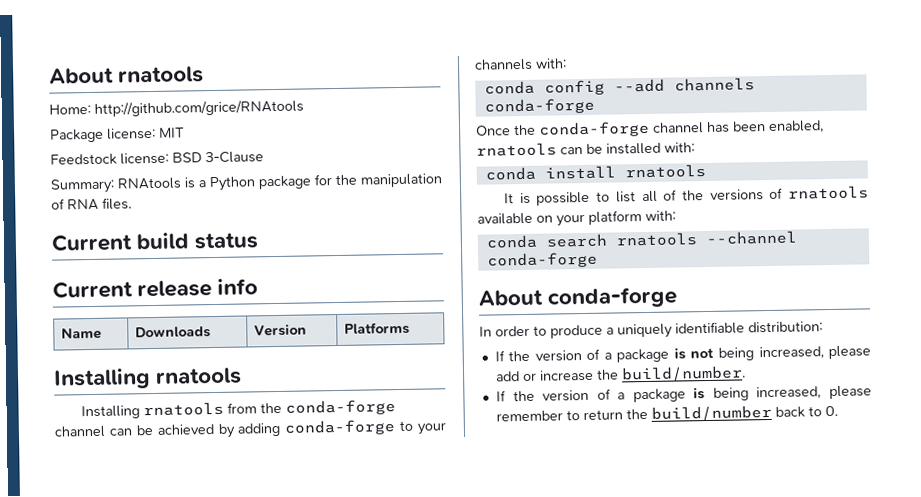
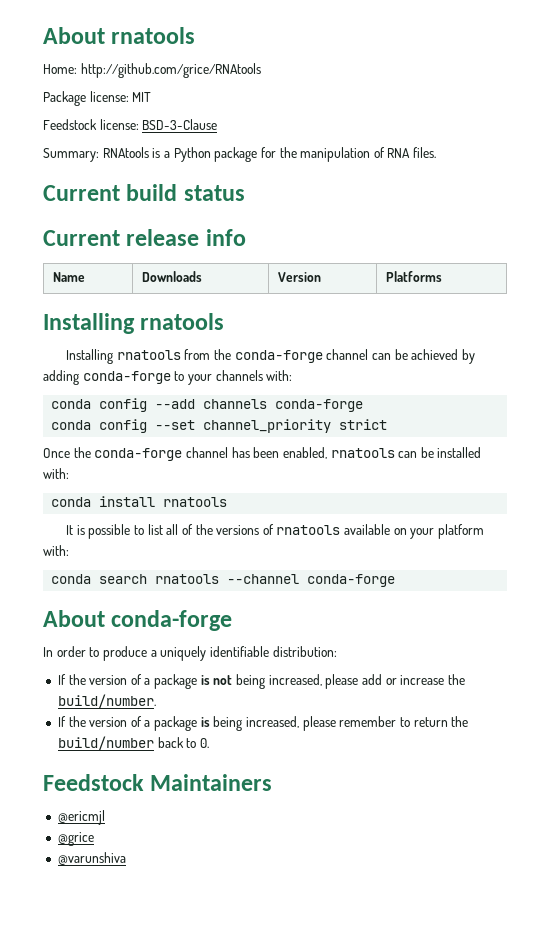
[172,151,264,164] BSD 3-Clause -> [142,119,218,130] BSD-3-Clause
(595, 106) none -> [51,419,388,433] // conda config --set channel_priority strict
(838, 411) none -> [43,774,273,791] [57,810,105,825] [57,832,94,846] [57,852,126,865] // Feedstock Maintainers // @ericmjl // @grice // @varunshiva

